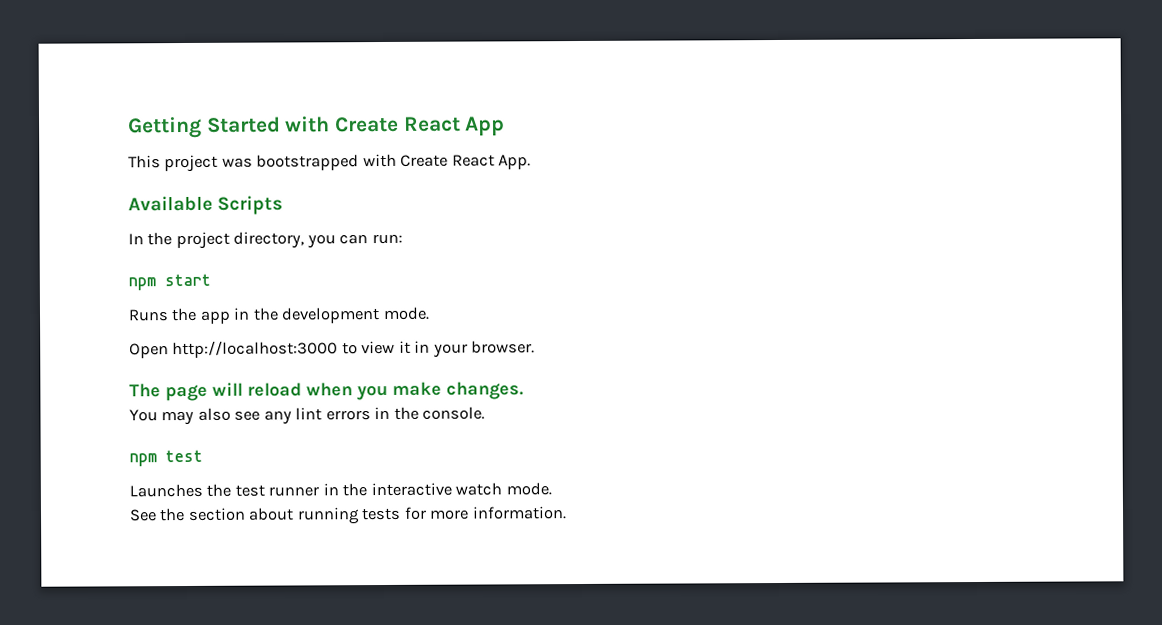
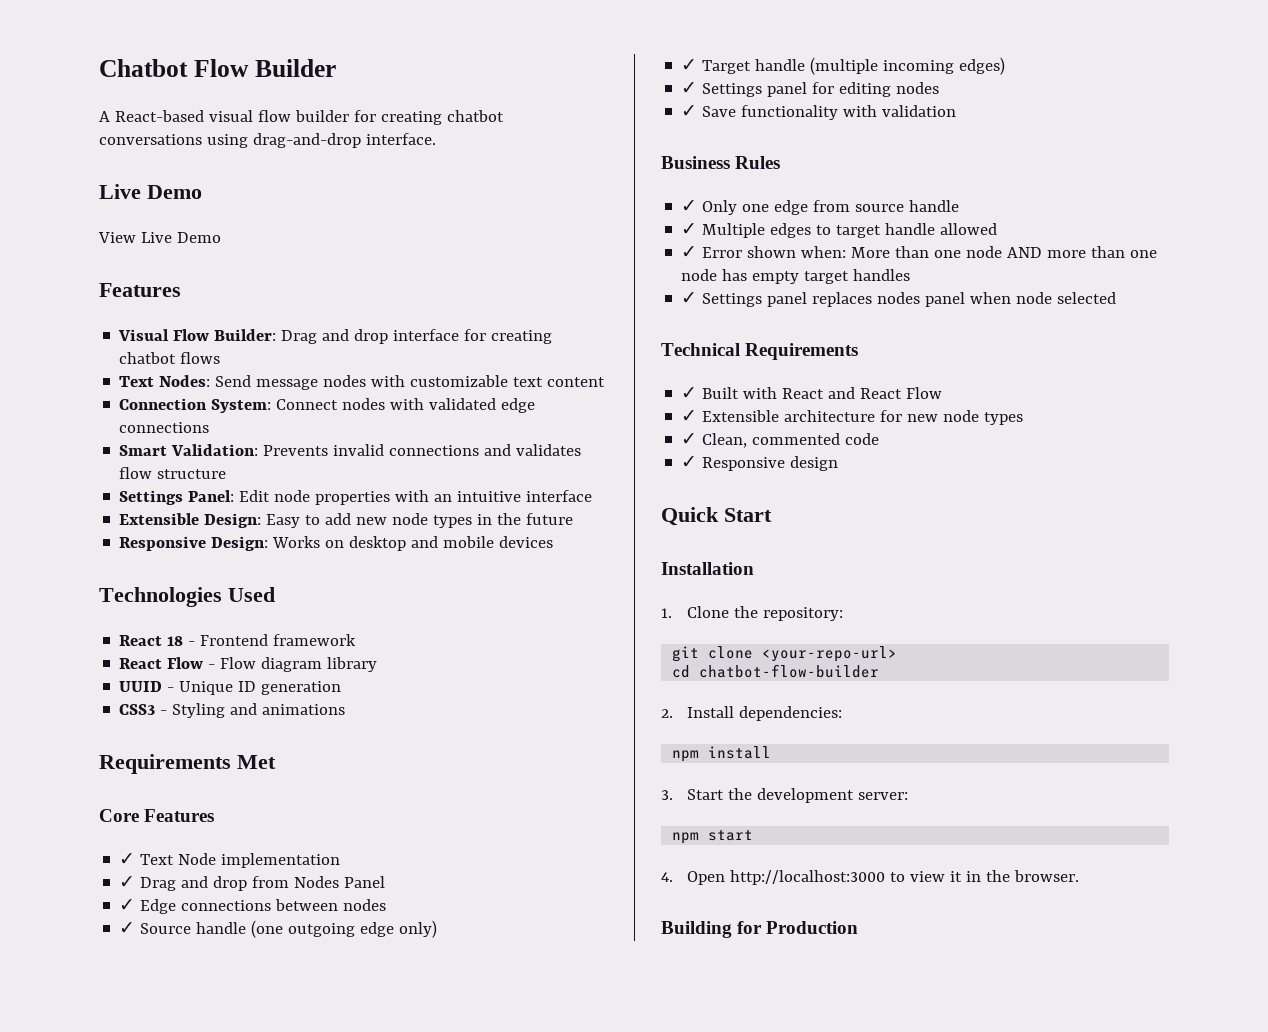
[128,116,506,139] [128,153,532,173] [128,195,284,215] [128,231,403,250] [128,273,211,291] [128,306,430,324] Getting Started with Create React App // This project was bootstrapped with Create React App. // Available Scripts // In the project directory, you can run: // npm start // Runs the app in the development mode. // -> [99,59,336,77] [99,110,504,125] [99,133,436,148] [99,184,202,199] [98,232,221,243] [99,283,181,297] [118,329,553,344] [119,352,221,364] [119,375,606,390] [119,398,536,413] [119,422,210,433] [119,444,582,456] [119,467,227,479] [119,490,593,505] [119,513,574,528] [119,536,554,551] [99,587,275,607] [119,634,357,646] [119,657,378,672] [119,681,342,695] [119,703,346,718] [99,754,276,774] [99,809,215,822] [119,853,341,868] [119,876,386,891] [119,899,387,914] [119,920,438,938] [681,57,1006,75] [681,82,940,97] [681,105,957,120] [661,156,781,169] [681,200,960,215] [681,223,998,238] [681,246,1158,258] [681,269,911,284] [681,292,1117,307] [661,343,859,360] [681,387,943,399] [681,410,1024,425] [681,433,880,448] [681,456,839,471] [661,507,772,526] [661,562,754,575] [661,606,843,621] [672,646,898,662] [672,664,880,678] [661,706,842,721] [672,746,772,762] [661,788,908,803] [672,830,754,844] [661,872,673,882] Chatbot Flow Builder // A React-based visual flow builder for creating chatbot conversations using drag-and-drop interface. // Live Demo // View Live Demo // Features // Visual Flow Builder: Drag and drop interface for creating chatbot flows // Text Nodes: Send message nodes with customizable text content // Connection System: Connect nodes with validated edge connections // Smart Validation: Prevents invalid connections and validates flow structure // Settings Panel: Edit node properties with an intuitive interface // Extensible Design: Easy to add new node types in the future // Responsive Design: Works on desktop and mobile devices // Technologies Used // React 18 - Frontend framework // React Flow - Flow diagram library // UUID - Unique ID generation // CSS3 - Styling and animations // Requirements Met // Core Features // ✓ Text Node implementation // ✓ Drag and drop from Nodes Panel // ✓ Edge connections between nodes // ✓ Source handle (one outgoing edge only) // ✓ Target handle (multiple incoming edges) // ✓ Settings panel for editing nodes // ✓ Save functionality with validation // Business Rules // ✓ Only one edge from source handle // ✓ Multiple edges to target handle allowed // ✓ Error shown when: More than one node AND more than one node has empty target handles // ✓ Settings panel replaces nodes panel when node selected // Technical Requirements // ✓ Built with React and React Flow // ✓ Extensible architecture for new node types // ✓ Clean, commented code // ✓ Responsive design // Quick Start // Installation // 1. Clone the repository: // git clone <your-repo-url> // cd chatbot-flow-builder // 2. Install dependencies: // npm install // 3. Start the development server: // npm start // 4.
[432,343,468,358] your -> [985,870,1010,882] the
[129,381,524,402] [129,406,486,426] [129,449,203,467] [129,482,552,498] [129,506,567,525] The page will reload when you make changes. // You may also see any lint errors in the console. // npm test // Launches the test runner in the interactive watch mode. // See the section about running tests for more information. -> [661,921,859,938] Building for Production

